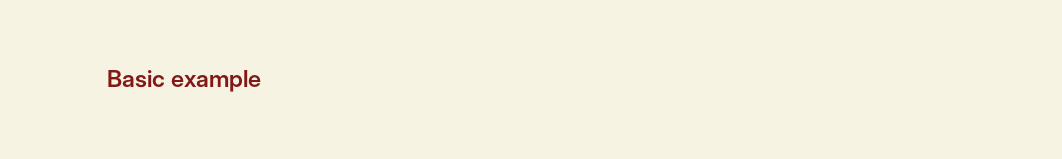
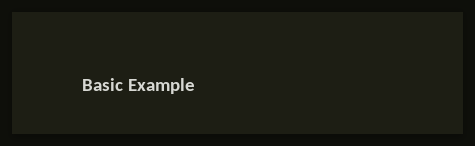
[171,70,262,92] example -> [127,78,195,94] Example

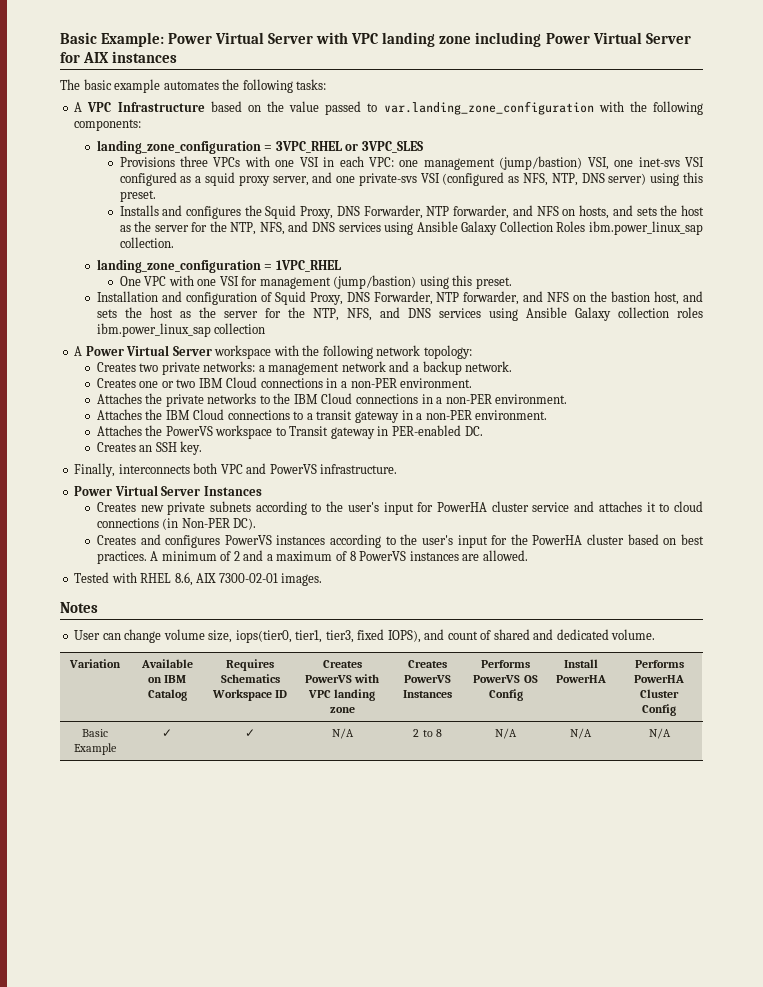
[82,78,195,94] Basic Example -> [60,32,691,47] [60,51,178,63] [60,79,327,93] [74,101,703,115] [74,119,142,131] [96,140,423,154] [119,156,704,170] [119,172,703,186] [119,190,156,202] [119,205,705,219] [119,221,703,235] [119,237,174,248] [96,259,341,273] [119,275,512,289] [96,291,704,305] [96,307,703,321] [96,323,266,337] [74,345,472,359] [96,361,513,375] [96,377,473,388] [96,393,568,407] [96,409,548,423] [96,425,483,439] [96,441,203,455] [74,463,398,477] [74,485,262,496] [96,501,703,515] [96,518,257,530] [96,534,704,548] [96,550,528,564] [74,572,323,586] [60,602,98,613] [74,629,656,643] [68,659,121,668] [140,659,193,668] [147,675,187,683] [147,689,187,701] [226,659,274,671] [220,674,280,683] [211,689,288,701] [322,660,362,668] [304,674,380,683] [307,689,376,701] [329,707,355,713] [408,660,447,668] [404,675,451,683] [403,690,452,698] [481,660,530,668] [473,675,538,683] [488,689,523,701] [563,659,598,668] [555,675,606,683] [634,660,684,668] [634,675,684,683] [640,689,679,698] [642,704,676,716] [81,729,108,737] [73,743,117,755] [162,729,172,737] [245,729,255,737] [331,728,354,739] [413,729,442,737] [495,728,517,739] [570,728,592,739] [648,728,671,739] Basic Example: Power Virtual Server with VPC landing zone including Power Virtual Server for AIX instances // The basic example automates the following tasks: // A VPC Infrastructure based on the value passed to var.landing_zone_configuration with the following components: // landing_zone_configuration = 3VPC_RHEL or 3VPC_SLES // Provisions three VPCs with one VSI in each VPC: one management (jump/bastion) VSI, one inet-svs VSI configured as a squid proxy server, and one private-svs VSI (configured as NFS, NTP, DNS server) using this preset. // Installs and configures the Squid Proxy, DNS Forwarder, NTP forwarder, and NFS on hosts, and sets the host as the server for the NTP, NFS, and DNS services using Ansible Galaxy Collection Roles ibm.power_linux_sap collection. // landing_zone_configuration = 1VPC_RHEL // One VPC with one VSI for management (jump/bastion) using this preset. // Installation and configuration of Squid Proxy, DNS Forwarder, NTP forwarder, and NFS on the bastion host, and sets the host as the server for the NTP, NFS, and DNS services using Ansible Galaxy collection roles ibm.power_linux_sap collection // A Power Virtual Server workspace with the following network topology: // Creates two private networks: a management network and a backup network. // Creates one or two IBM Cloud connections in a non-PER environment. // Attaches the private networks to the IBM Cloud connections in a non-PER environment. // Attaches the IBM Cloud connections to a transit gateway in a non-PER environment. // Attaches the PowerVS workspace to Transit gateway in PER-enabled DC. // Creates an SSH key. // Finally, interconnects both VPC and PowerVS infrastructure. // Power Virtual Server Instances // Creates new private subnets according to the user's input for PowerHA cluster service and attaches it to cloud connections (in Non-PER DC). // Creates and configures PowerVS instances according to the user's input for the PowerHA cluster based on best practices. A minimum of 2 and a maximum of 8 PowerVS instances are allowed. // Tested with RHEL 8.6, AIX 7300-02-01 images. // Notes // User can change volume size, iops(tier0, tier1, tier3, fixed IOPS), and count of shared and dedicated volume. // Variation | Available on IBM Catalog | Requires Schematics Workspace ID | Creates PowerVS with VPC landing zone | Creates PowerVS Instances | Performs PowerVS OS Config | Install PowerHA | Performs PowerHA Cluster Config // Basic Example | ✓ | ✓ | N/A | 2 to 8 | N/A | N/A | N/A

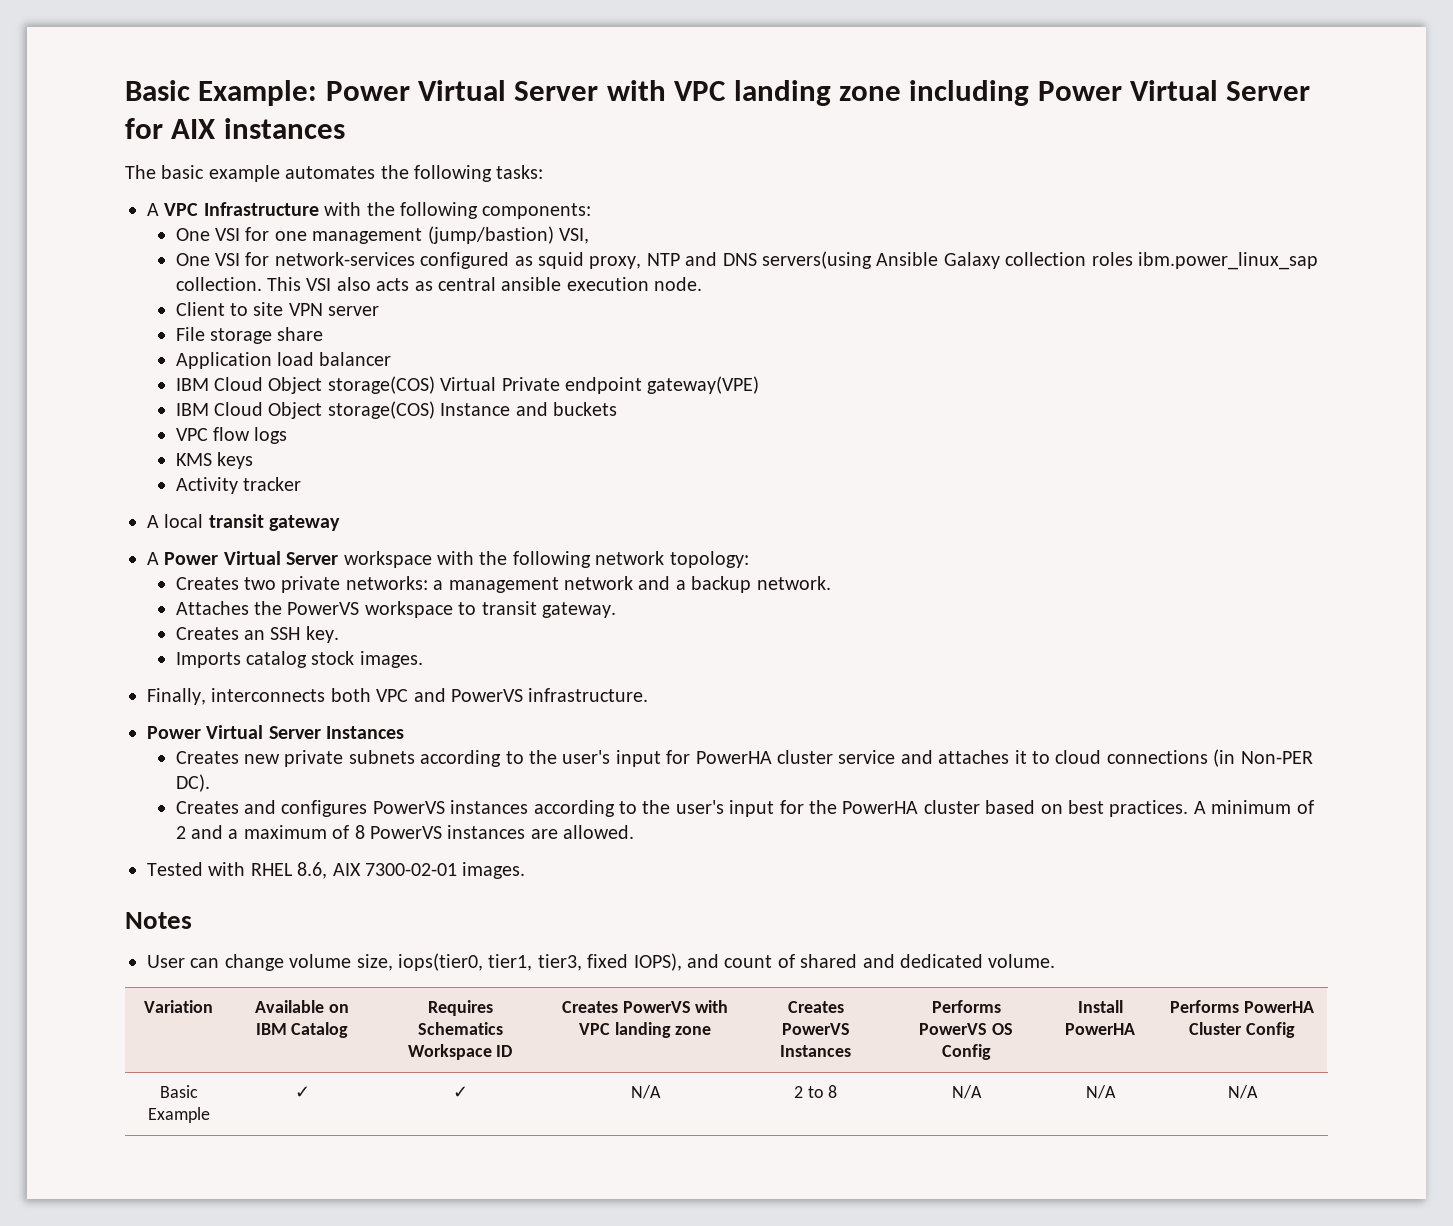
[210,101,703,115] [74,119,142,131] [96,140,423,154] [119,156,704,170] [119,172,703,186] [119,190,156,202] [119,205,705,219] [119,221,703,235] [119,237,174,248] [96,259,341,273] [119,275,512,289] [96,291,704,305] [96,307,518,321] based on the value passed to var.landing_zone_configuration with the following components: // landing_zone_configuration = 3VPC_RHEL or 3VPC_SLES // Provisions three VPCs with one VSI in each VPC: one management (jump/bastion) VSI, one inet-svs VSI configured as a squid proxy server, and one private-svs VSI (configured as NFS, NTP, DNS server) using this preset. // Installs and configures the Squid Proxy, DNS Forwarder, NTP forwarder, and NFS on hosts, and sets the host as the server for the NTP, NFS, and DNS services using Ansible Galaxy Collection Roles ibm.power_linux_sap collection. // landing_zone_configuration = 1VPC_RHEL // One VPC with one VSI for management (jump/bastion) using this preset. // Installation and configuration of Squid Proxy, DNS Forwarder, NTP forwarder, and NFS on the bastion host, and sets the host as the server for the NTP, NFS, and DNS services using -> [324,202,592,219] [175,226,589,244] [175,251,872,269] with the following components: // One VSI for one management (jump/bastion) VSI, // One VSI for network-services configured as squid proxy, NTP and DNS servers(using
[214,323,266,334] collection -> [175,277,703,291] [175,302,380,316] [175,327,324,344] [175,352,392,369] [175,376,760,394] [175,401,617,419] [175,427,288,444] [175,452,253,469] [175,477,301,494] [147,514,341,531] collection. This VSI also acts as central ansible execution node. // Client to site VPN server // File storage share // Application load balancer // IBM Cloud Object storage(COS) Virtual Private endpoint gateway(VPE) // IBM Cloud Object storage(COS) Instance and buckets // VPC flow logs // KMS keys // Activity tracker // A local transit gateway
[96,377,473,388] [96,393,568,407] [96,409,548,423] // Creates one or two IBM Cloud connections in a non-PER environment. // Attaches the private networks to the IBM Cloud connections in a non-PER environment. // Attaches the IBM Cloud connections to a transit gateway in a non-PER environment. -> (831, 583) none
[289,425,483,439] Transit gateway in PER-enabled DC. -> [481,601,616,618] transit gateway.
(203, 448) none -> [175,651,423,668] // Imports catalog stock images.

